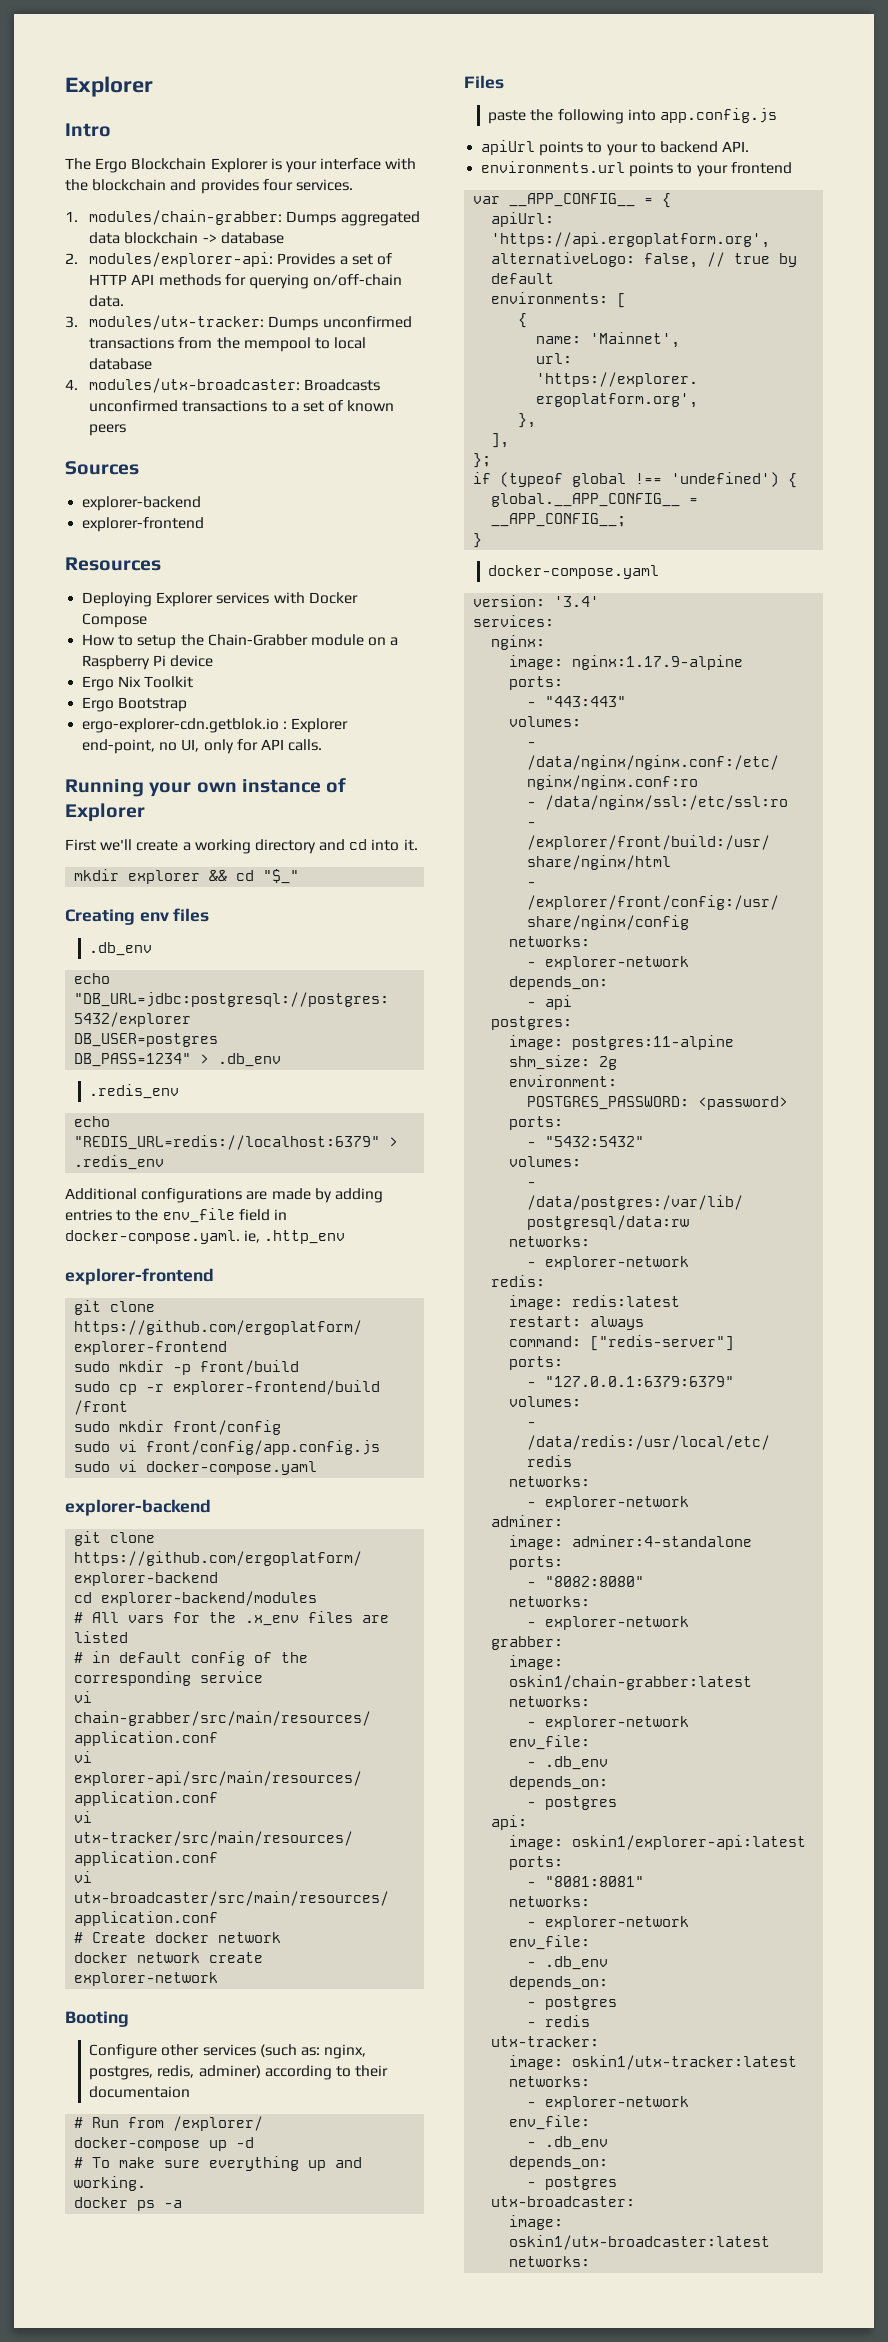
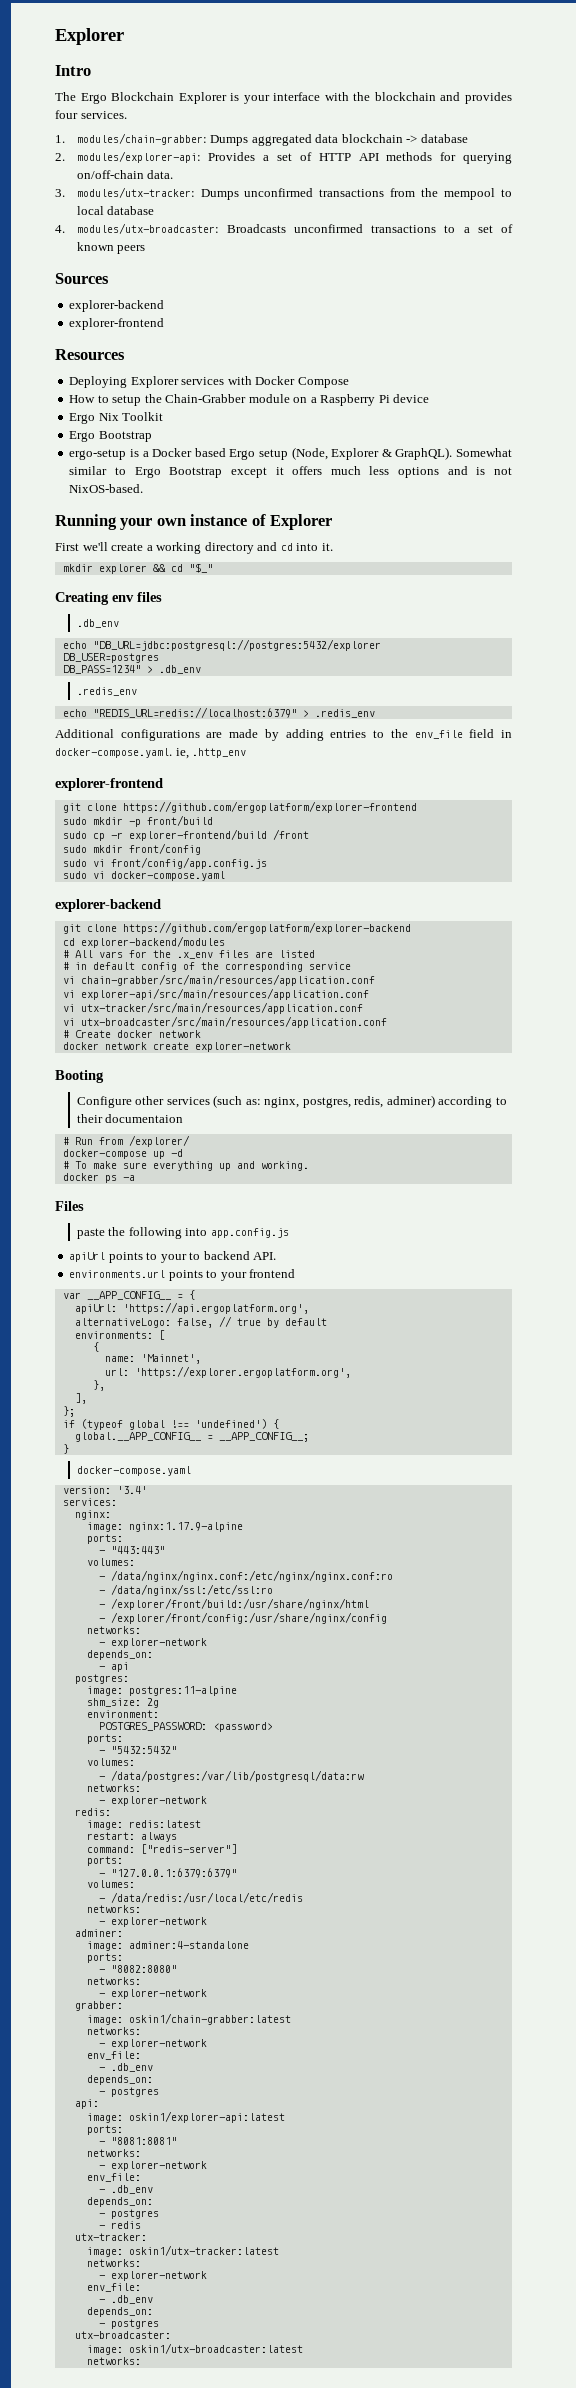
[82,718,349,733] [82,739,323,754] ergo-explorer-cdn.getblok.io : Explorer end-point, no UI, only for API calls. -> [69,447,512,460] [69,466,512,478] [69,484,144,493] ergo-setup is a Docker based Ergo setup (Node, Explorer & GraphQL). Somewhat similar to Ergo Bootstrap except it offers much less options and is not NixOS-based.

